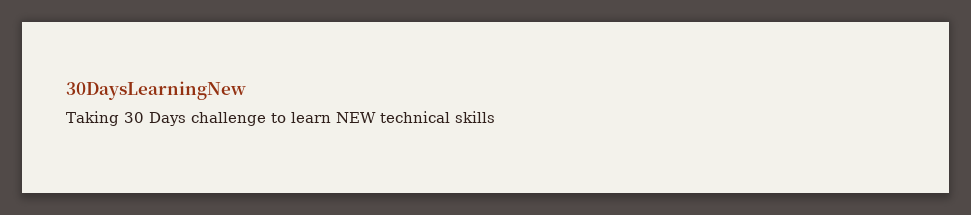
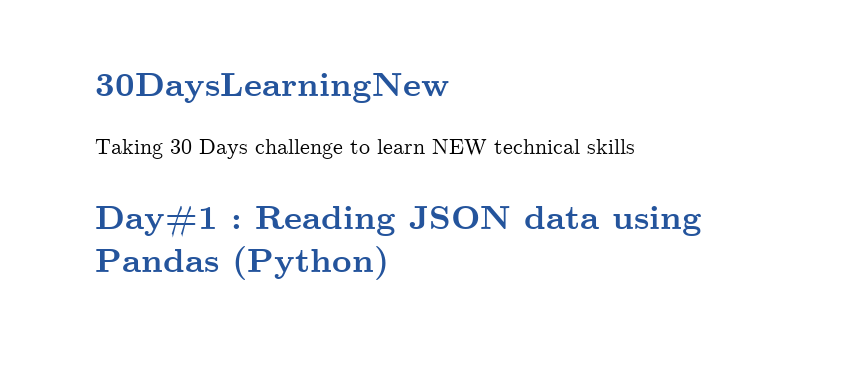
(495, 117) none -> [95,205,702,238] [95,246,389,280] // Day#1 : Reading JSON data using Pandas (Python)

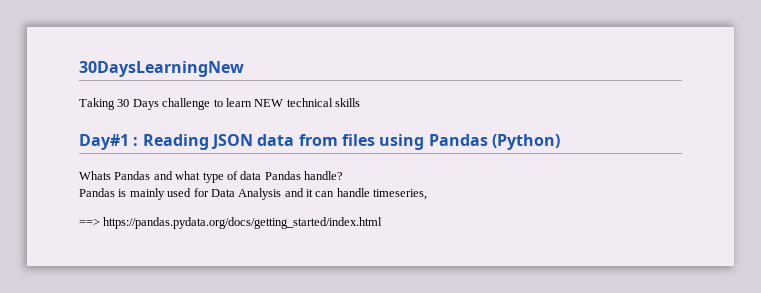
(599, 217) none -> [298,134,375,146] from files
(389, 263) none -> [79,171,343,183] [79,188,428,200] [79,217,383,229] // Whats Pandas and what type of data Pandas handle? // Pandas is mainly used for Data Analysis and it can handle timeseries, // ==> https://pandas.pydata.org/docs/getting_started/index.html

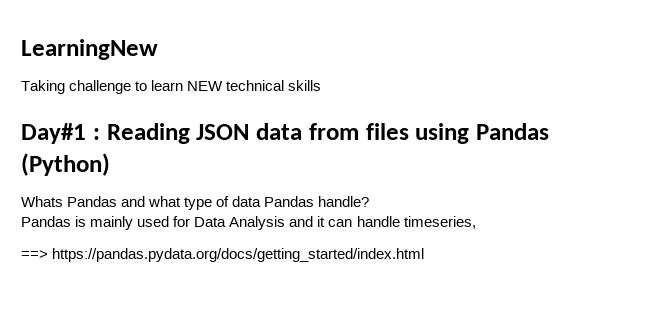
[79,61,244,77] 30DaysLearningNew -> [21,39,158,60] LearningNew
[117,99,159,110] 30 Days -> (65, 87) none

